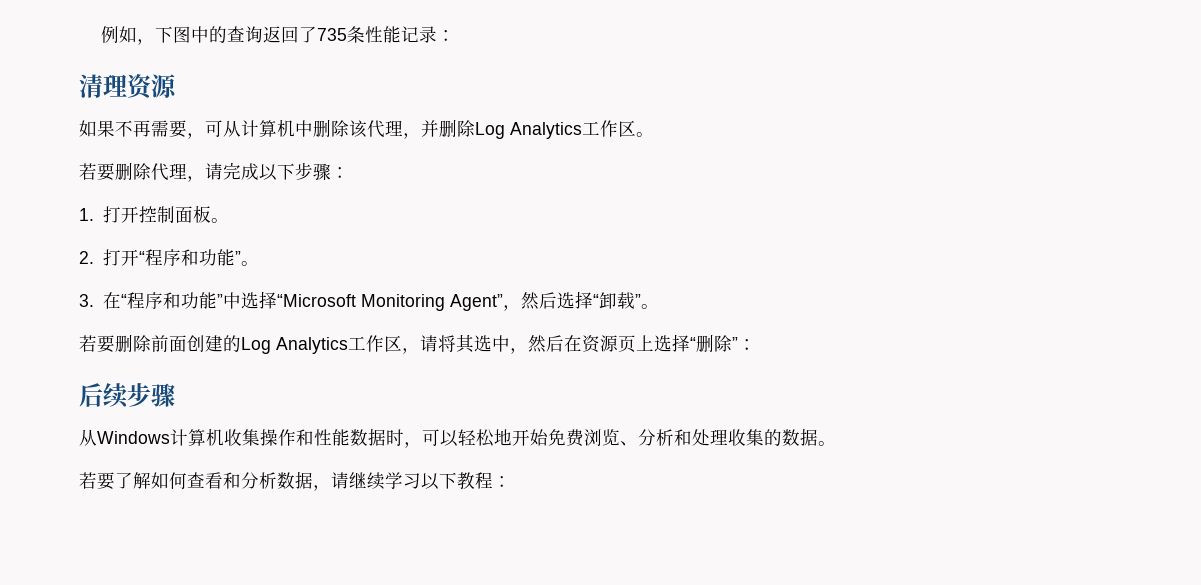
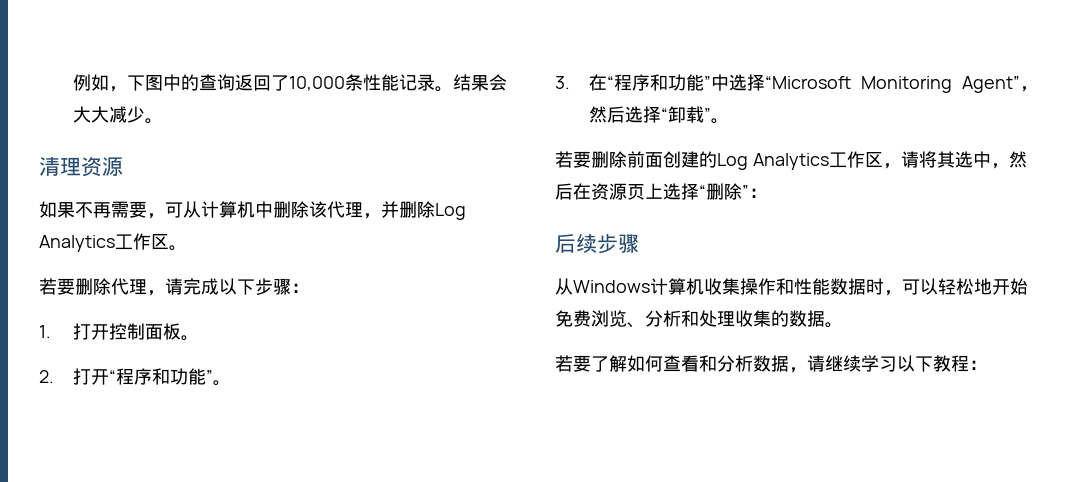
[316,28,347,41] 735 -> [288,76,345,91] 10,000
[436,30,455,41] ： -> [434,74,507,92] [72,106,163,124] 。结果会大大减少。

